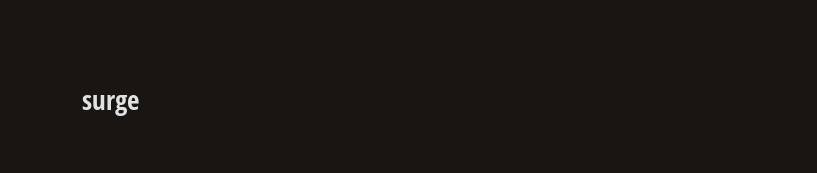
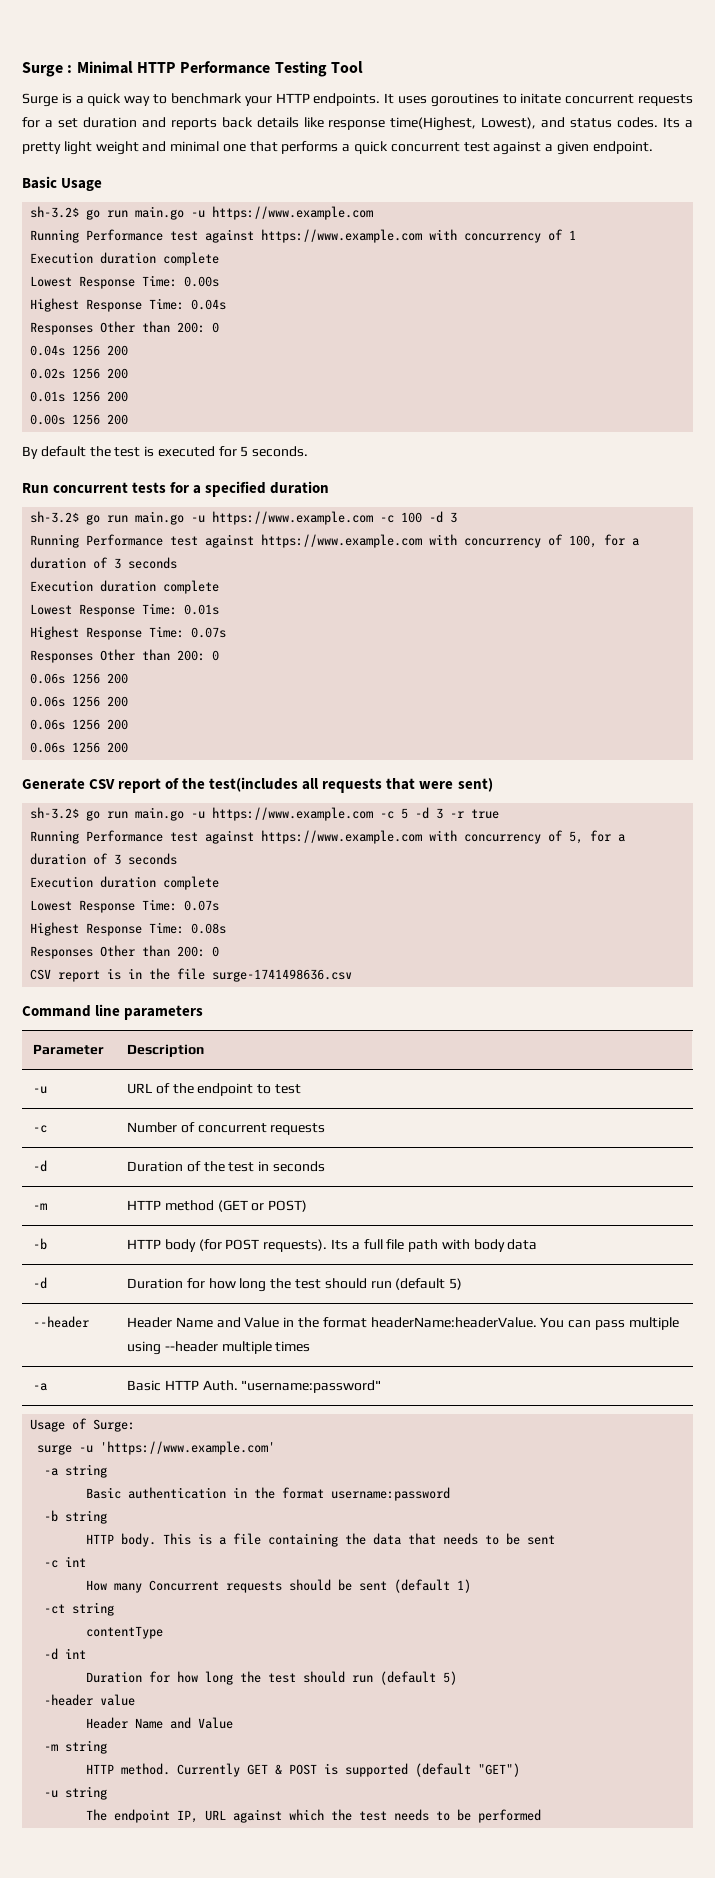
[82,95,139,116] surge -> [22,61,363,77] [22,93,693,107] [22,117,693,131] [22,141,653,155] [22,176,103,191] [30,206,374,220] [30,229,577,243] [30,252,220,266] [30,275,220,289] [30,298,227,312] [30,321,220,335] [30,345,129,356] [30,368,129,379] [30,391,129,402] [30,414,129,425] [22,446,309,459] [22,481,330,497] [30,511,458,525] [30,534,640,548] [30,557,178,569] [30,580,220,594] [30,603,220,617] [30,626,227,640] [30,649,220,663] [30,673,129,684] [30,696,129,707] [30,719,129,730] [30,742,129,753] [22,777,493,793] [30,807,500,821] [30,830,626,844] [30,853,178,865] [30,876,220,890] [30,899,220,913] [30,922,227,936] [30,945,220,959] [30,968,353,982] [22,1004,204,1020] [33,1044,105,1055] [127,1044,205,1057] [33,1086,48,1094] [127,1083,301,1096] [33,1125,48,1133] [127,1122,326,1135] [33,1160,48,1172] [127,1161,325,1172] [33,1203,48,1210] [127,1200,308,1212] [33,1238,48,1250] [127,1239,538,1252] [33,1277,48,1289] [127,1278,463,1292] [33,1316,90,1328] [127,1317,679,1330] [127,1341,311,1355] [33,1383,48,1391] [127,1380,382,1393] [30,1418,136,1432] [37,1441,276,1455] [44,1464,108,1478] [86,1487,451,1501] [44,1510,108,1524] [86,1533,556,1547] [44,1556,87,1568] [86,1579,472,1593] [44,1602,115,1616] [86,1626,164,1639] [44,1648,87,1660] [86,1671,458,1685] [44,1694,136,1706] [86,1717,234,1729] [44,1740,108,1754] [86,1763,521,1777] [44,1786,108,1800] [86,1809,542,1823] Surge : Minimal HTTP Performance Testing Tool // Surge is a quick way to benchmark your HTTP endpoints. It uses goroutines to initate concurrent requests for a set duration and reports back details like response time(Highest, Lowest), and status codes. Its a pretty light weight and minimal one that performs a quick concurrent test against a given endpoint. // Basic Usage // sh-3.2$ go run main.go -u https://www.example.com // Running Performance test against https://www.example.com with concurrency of 1 // Execution duration complete // Lowest Response Time: 0.00s // Highest Response Time: 0.04s // Responses Other than 200: 0 // 0.04s 1256 200 // 0.02s 1256 200 // 0.01s 1256 200 // 0.00s 1256 200 // By default the test is executed for 5 seconds. // Run concurrent tests for a specified duration // sh-3.2$ go run main.go -u https://www.example.com -c 100 -d 3 // Running Performance test against https://www.example.com with concurrency of 100, for a duration of 3 seconds // Execution duration complete // Lowest Response Time: 0.01s // Highest Response Time: 0.07s // Responses Other than 200: 0 // 0.06s 1256 200 // 0.06s 1256 200 // 0.06s 1256 200 // 0.06s 1256 200 // Generate CSV report of the test(includes all requests that were sent) // sh-3.2$ go run main.go -u https://www.example.com -c 5 -d 3 -r true // Running Performance test against https://www.example.com with concurrency of 5, for a duration of 3 seconds // Execution duration complete // Lowest Response Time: 0.07s // Highest Response Time: 0.08s // Responses Other than 200: 0 // CSV report is in the file surge-1741498636.csv // Command line parameters // Parameter | Description // -u | URL of the endpoint to test // -c | Number of concurrent requests // -d | Duration of the test in seconds // -m | HTTP method (GET or POST) // -b | HTTP body (for POST requests). Its a full file path with body data // -d | Duration for how long the test should run (default 5) // --header | Header Name and Value in the format headerName:headerValue. You can pass multiple using --header multiple times // -a | Basic HTTP Auth. "username:password" // Usage of Surge: // surge -u 'https://www.example.com' // -a string // Basic authentication in the format username:password // -b string // HTTP body. This is a file containing the data that needs to be sent // -c int // How many Concurrent requests should be sent (default 1) // -ct string // contentType // -d int // Duration for how long the test should run (default 5) // -header value // Header Name and Value // -m string // HTTP method. Currently GET & POST is supported (default "GET") // -u string // The endpoint IP, URL against which the test needs to be performed

